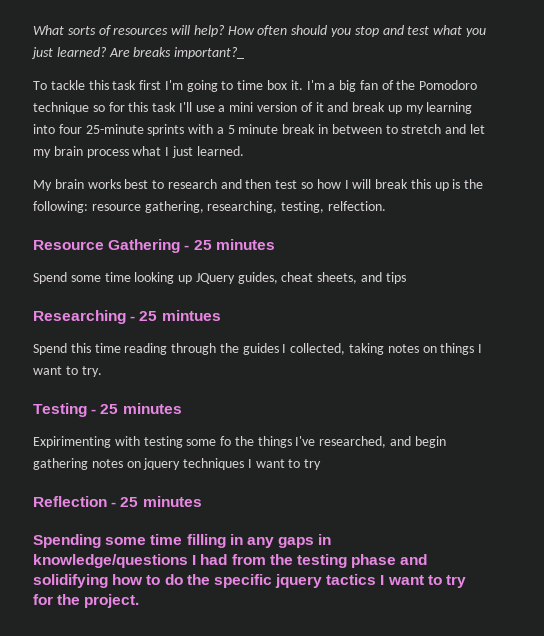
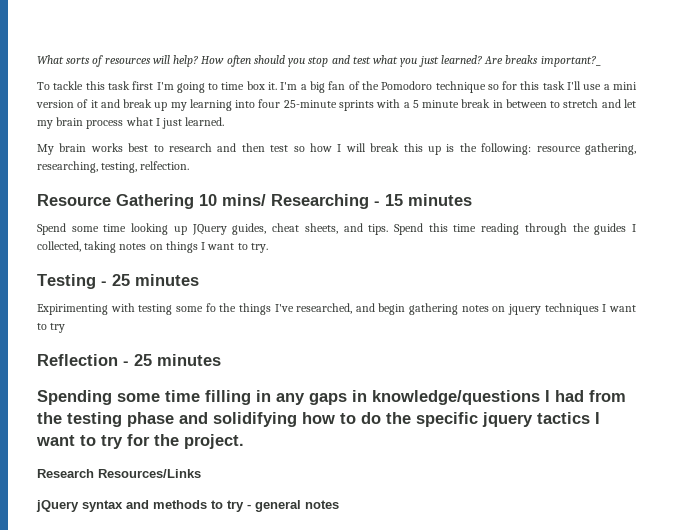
[184,240,212,250] - 25 -> [199,194,403,209] 10 mins/ Researching - 15
[385,272,406,284] [33,310,221,324] tips // Researching - 25 mintues // -> [368,224,389,235] tips.
(140, 601) none -> [37,469,201,478] [36,500,339,512] // Research Resources/Links // jQuery syntax and methods to try - general notes

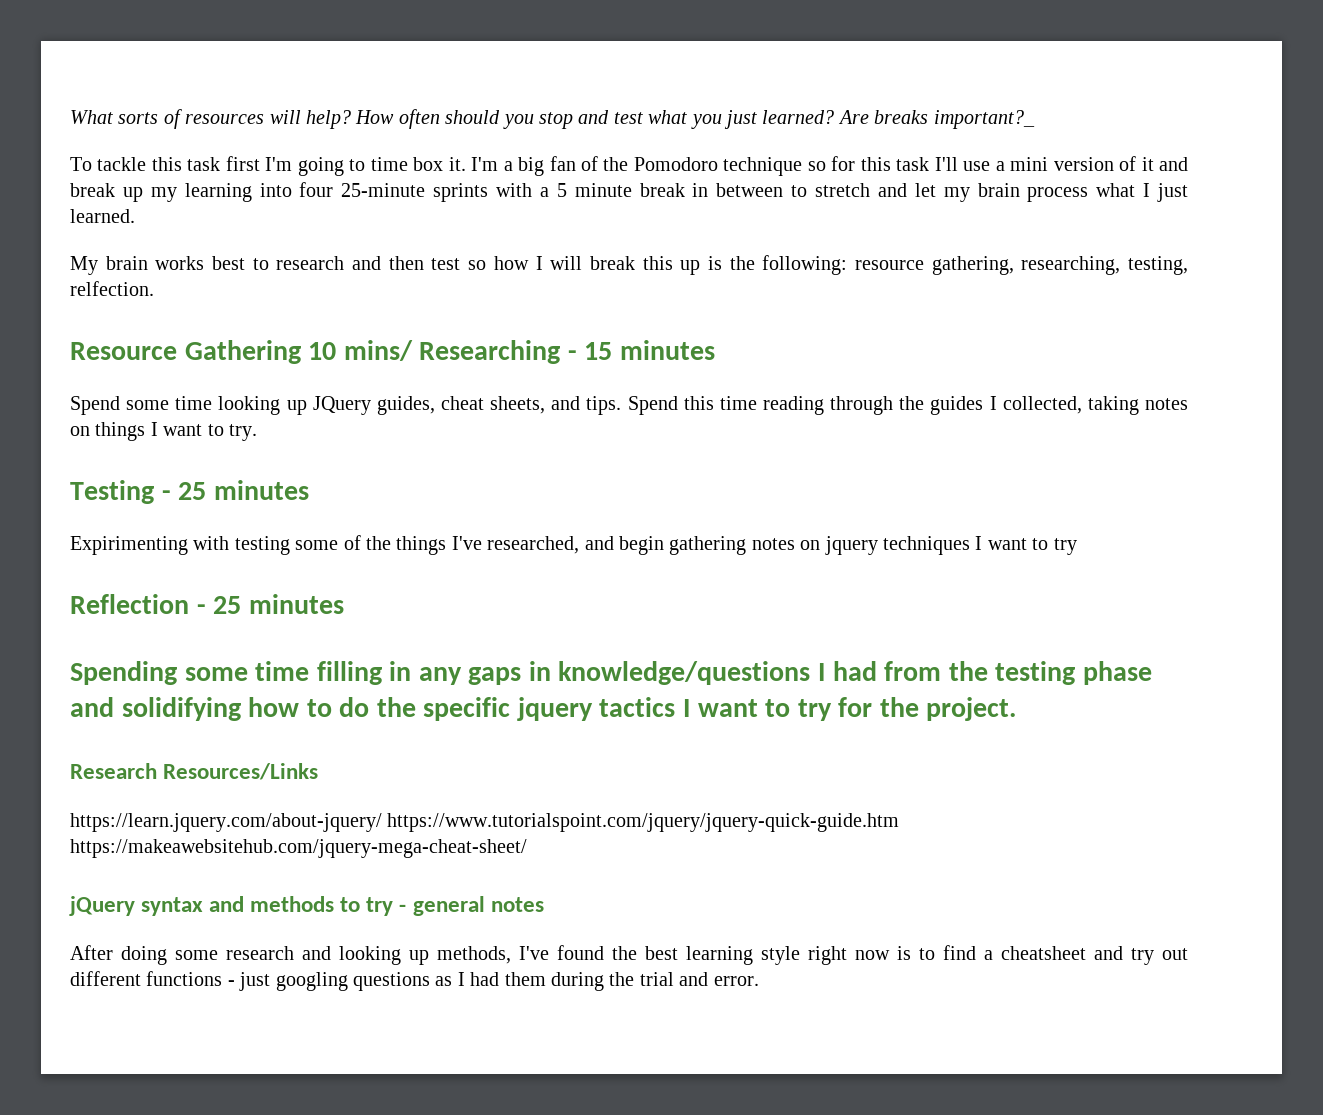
[205,303,216,312] fo -> [343,535,361,550] of
(201, 473) none -> [70,813,900,832] [70,839,527,858] // https://learn.jquery.com/about-jquery/ https://www.tutorialspoint.com/jquery/jquery-quick-guide.htm https://makeawebsitehub.com/jquery-mega-cheat-sheet/
(339, 504) none -> [70,945,1188,965] [70,971,759,991] // After doing some research and looking up methods, I've found the best learning style right now is to find a cheatsheet and try out different functions - just googling questions as I had them during the trial and error.

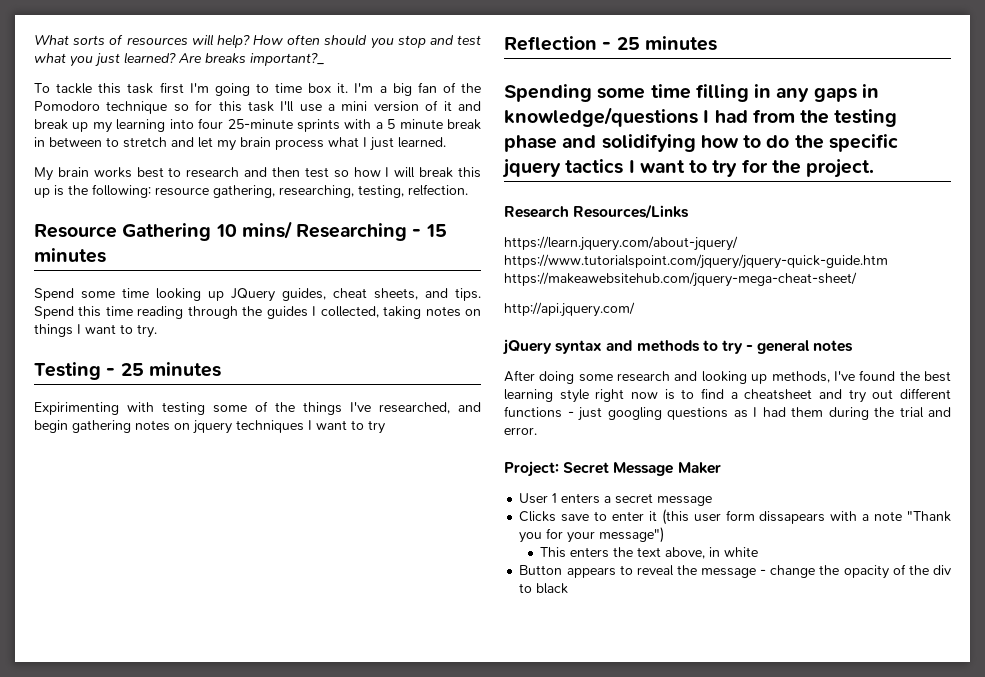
(527, 848) none -> [504,302,635,317] // http://api.jquery.com/
(759, 981) none -> [504,461,721,477] [519,493,713,506] [519,509,951,525] [519,527,665,543] [540,547,759,559] [519,564,951,579] [519,583,569,594] // Project: Secret Message Maker // User 1 enters a secret message // Clicks save to enter it (this user form dissapears with a note "Thank you for your message") // This enters the text above, in white // Button appears to reveal the message - change the opacity of the div to black

